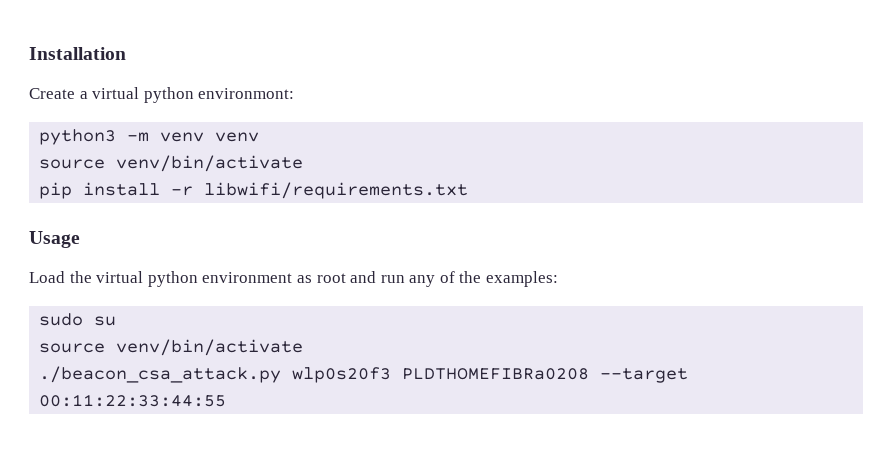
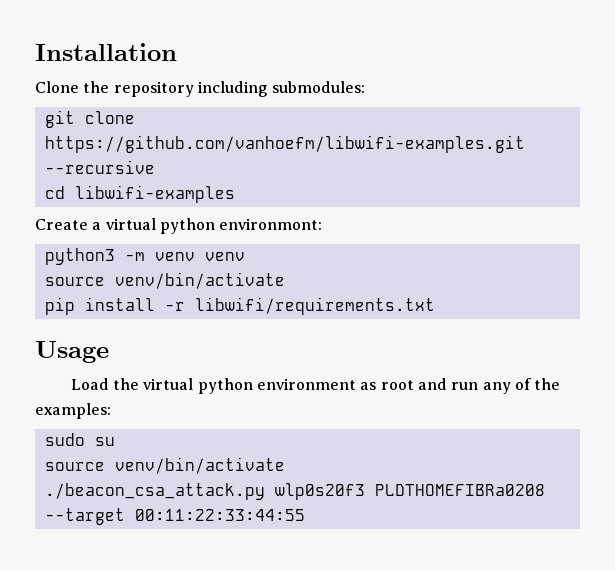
(126, 53) none -> [35,81,366,97] [44,110,135,128] [44,135,525,153] [44,160,155,174] [44,185,235,203] // Clone the repository including submodules: // git clone https://github.com/vanhoefm/libwifi-examples.git --recursive // cd libwifi-examples

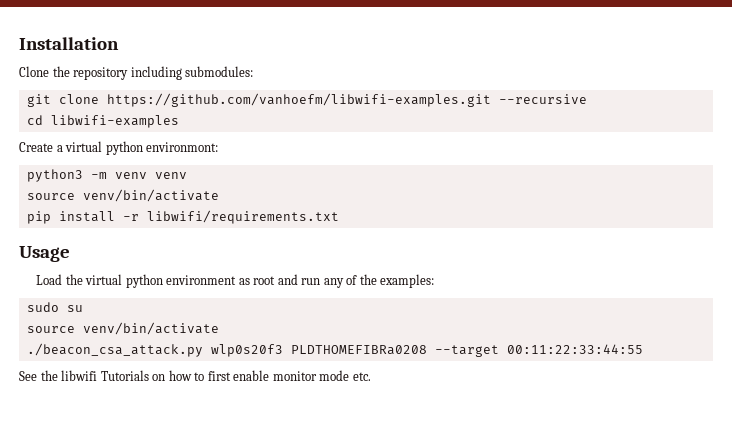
(305, 515) none -> [19,370,371,381] // See the libwifi Tutorials on how to first enable monitor mode etc.

